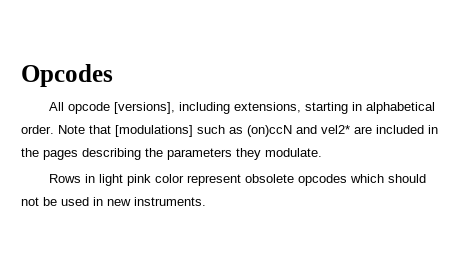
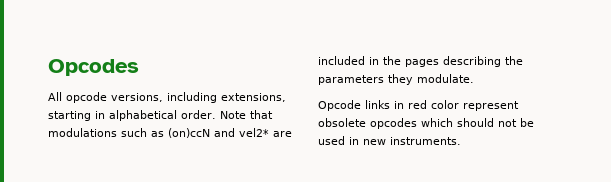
[114,102,176,114] [versions], -> [111,93,163,102] versions,
[115,125,193,137] [modulations] -> [48,128,117,137] modulations
[49,174,152,186] Rows in light pink -> [318,100,427,111] Opcode links in red

